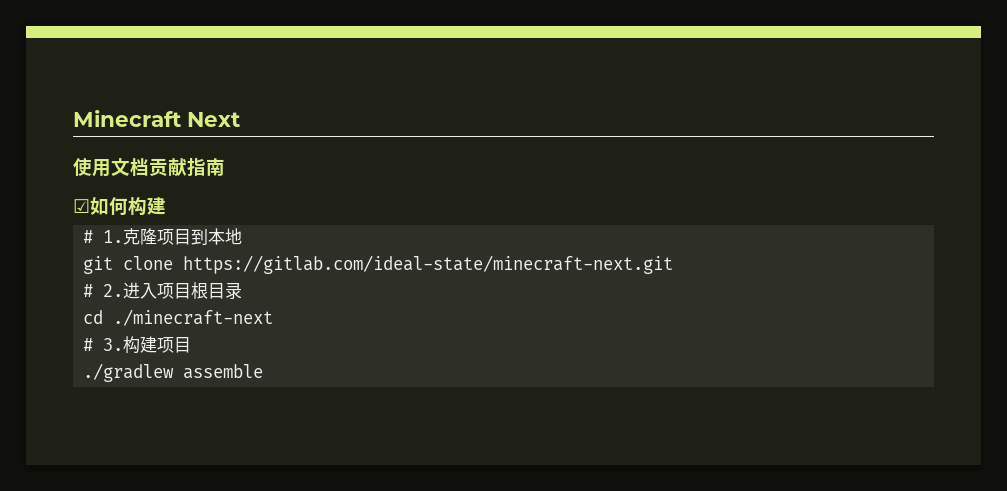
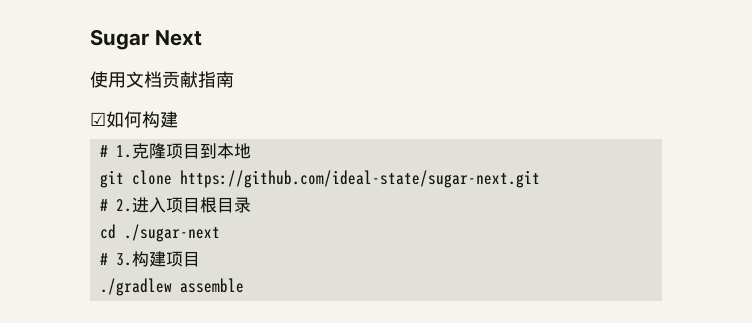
[73,110,181,127] Minecraft -> [90,29,149,50] Sugar
[183,255,674,274] https://gitlab.com/ideal-state/minecraft-next.git -> [179,170,540,188] https://github.com/ideal-state/sugar-next.git
[113,309,274,326] ./minecraft-next -> [123,224,220,242] ./sugar-next

